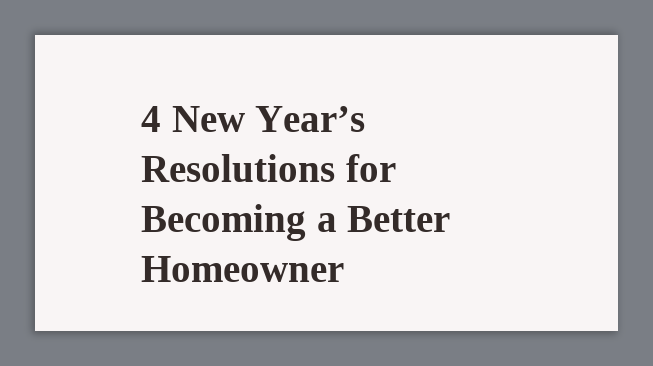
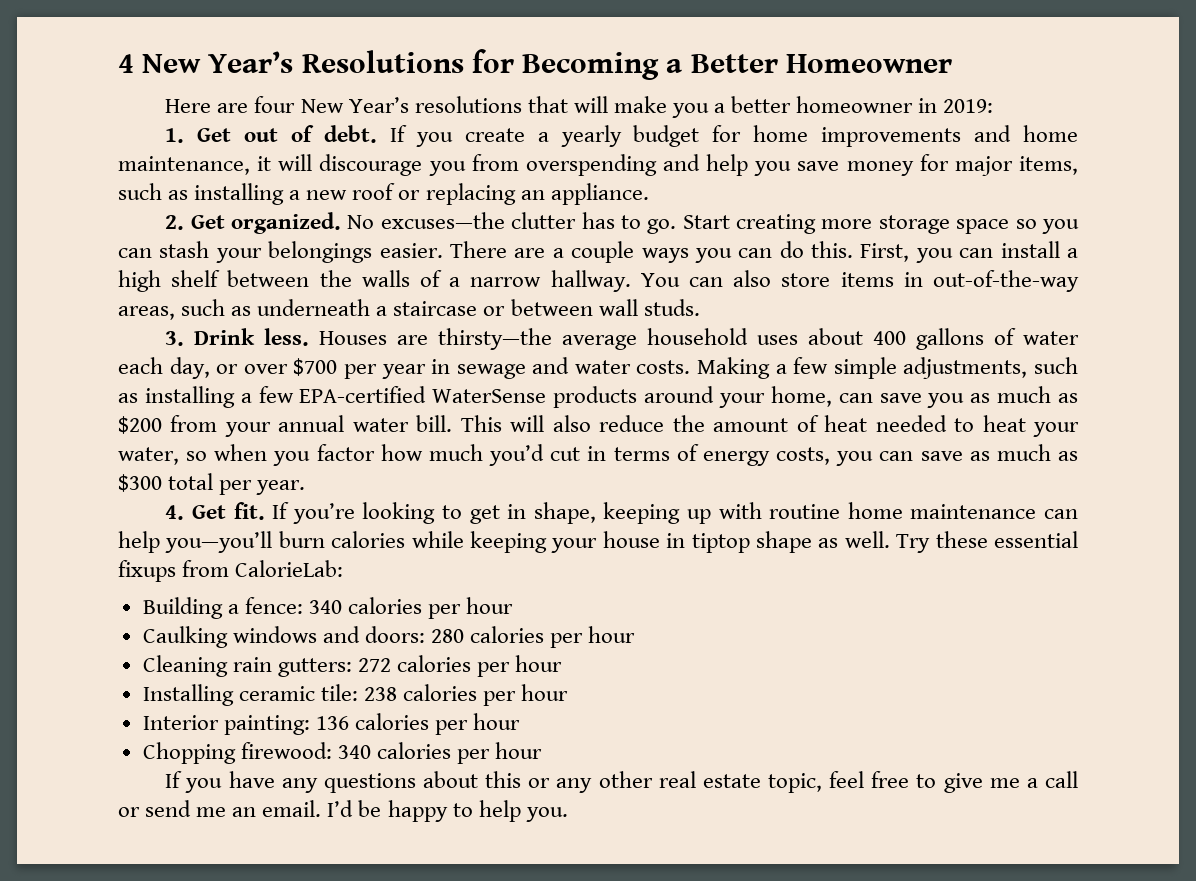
(344, 269) none -> [165,96,994,118] [165,125,1078,147] [118,154,1078,176] [118,183,649,205] [165,212,1079,234] [118,241,1079,263] [118,270,1080,292] [118,299,700,320] [165,328,1080,350] [118,357,1078,379] [118,386,1078,408] [118,415,1079,437] [118,444,1078,466] [118,473,306,495] [165,502,1079,524] [118,531,1078,553] [118,560,344,582] [142,597,514,619] [142,626,636,648] [142,655,563,677] [142,684,569,706] [142,713,521,735] [142,742,543,764] [165,771,1078,793] [118,800,568,822] // Here are four New Year’s resolutions that will make you a better homeowner in 2019: // 1. Get out of debt. If you create a yearly budget for home improvements and home maintenance, it will discourage you from overspending and help you save money for major items, such as installing a new roof or replacing an appliance. // 2. Get organized. No excuses—the clutter has to go. Start creating more storage space so you can stash your belongings easier. There are a couple ways you can do this. First, you can install a high shelf between the walls of a narrow hallway. You can also store items in out-of-the-way areas, such as underneath a staircase or between wall studs. // 3. Drink less. Houses are thirsty—the average household uses about 400 gallons of water each day, or over $700 per year in sewage and water costs. Making a few simple adjustments, such as installing a few EPA-certified WaterSense products around your home, can save you as much as $200 from your annual water bill. This will also reduce the amount of heat needed to heat your water, so when you factor how much you’d cut in terms of energy costs, you can save as much as $300 total per year. // 4. Get fit. If you’re looking to get in shape, keeping up with routine home maintenance can help you—you’ll burn calories while keeping your house in tiptop shape as well. Try these essential fixups from CalorieLab: // Building a fence: 340 calories per hour // Caulking windows and doors: 280 calories per hour // Cleaning rain gutters: 272 calories per hour // Installing ceramic tile: 238 calories per hour // Interior painting: 136 calories per hour // Chopping firewood: 340 calories per hour // If you have any questions about this or any other real estate topic, feel free to give me a call or send me an email. I’d be happy to help you.

